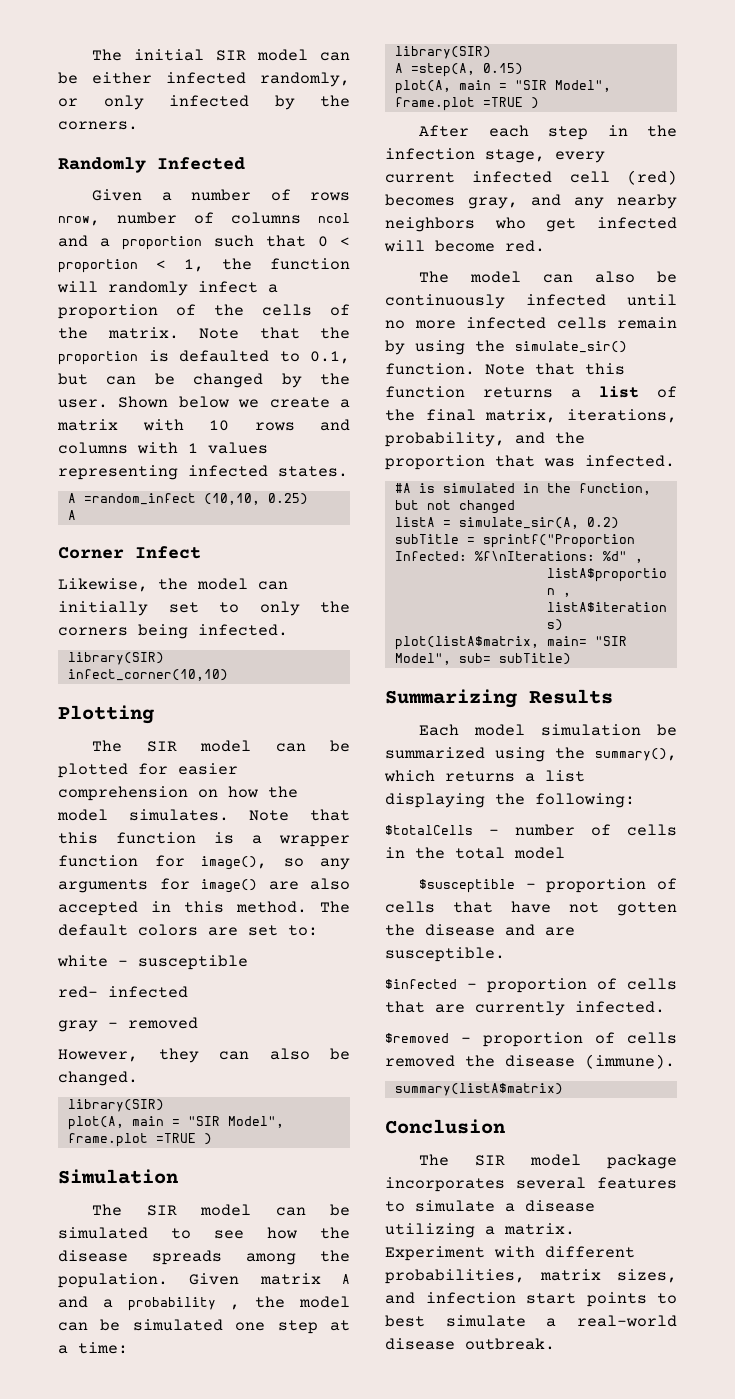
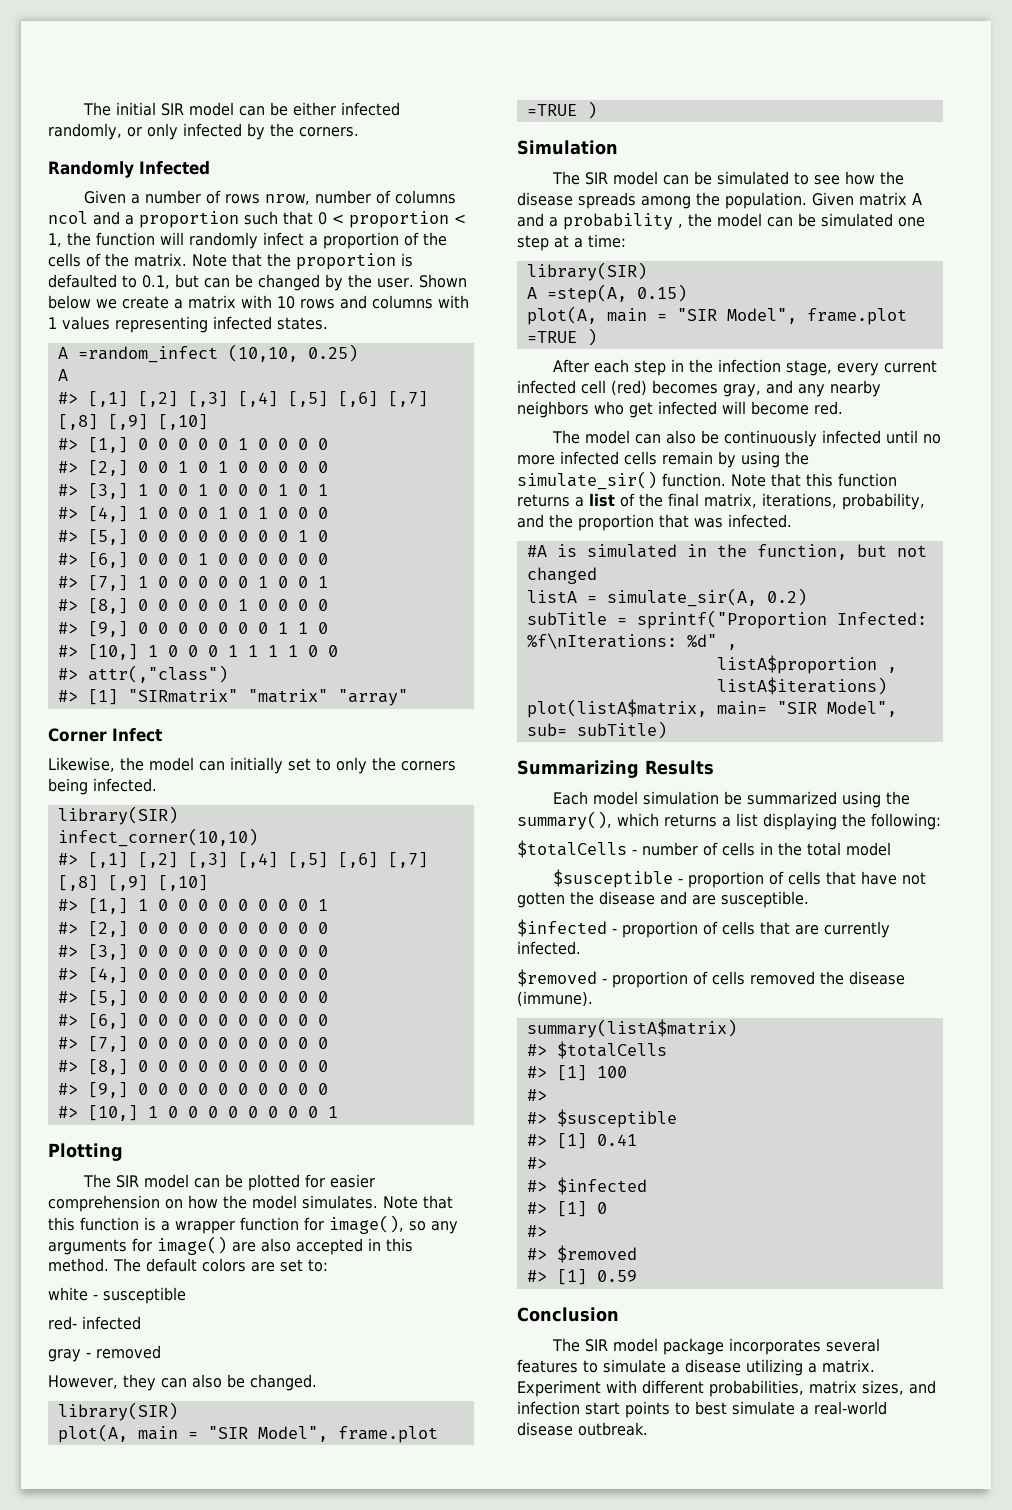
(76, 515) none -> [57,391,428,407] [57,414,208,430] [57,437,328,453] [57,460,328,476] [57,483,328,499] [57,506,328,522] [57,529,328,545] [57,552,328,568] [57,575,328,591] [57,598,328,614] [57,621,328,637] [57,644,338,660] [57,665,228,683] [57,689,408,706] // #> [,1] [,2] [,3] [,4] [,5] [,6] [,7] [,8] [,9] [,10] // #> [1,] 0 0 0 0 0 1 0 0 0 0 // #> [2,] 0 0 1 0 1 0 0 0 0 0 // #> [3,] 1 0 0 1 0 0 0 1 0 1 // #> [4,] 1 0 0 0 1 0 1 0 0 0 // #> [5,] 0 0 0 0 0 0 0 0 1 0 // #> [6,] 0 0 0 1 0 0 0 0 0 0 // #> [7,] 1 0 0 0 0 0 1 0 0 1 // #> [8,] 0 0 0 0 0 1 0 0 0 0 // #> [9,] 0 0 0 0 0 0 0 1 1 0 // #> [10,] 1 0 0 0 1 1 1 1 0 0 // #> attr(,"class") // #> [1] "SIRmatrix" "matrix" "array"
(228, 675) none -> [57,852,428,868] [57,875,208,891] [57,898,328,914] [57,921,328,937] [57,944,328,960] [57,967,328,983] [57,990,328,1006] [57,1013,328,1029] [57,1036,328,1052] [57,1059,328,1075] [57,1082,328,1098] [57,1105,338,1121] // #> [,1] [,2] [,3] [,4] [,5] [,6] [,7] [,8] [,9] [,10] // #> [1,] 1 0 0 0 0 0 0 0 0 1 // #> [2,] 0 0 0 0 0 0 0 0 0 0 // #> [3,] 0 0 0 0 0 0 0 0 0 0 // #> [4,] 0 0 0 0 0 0 0 0 0 0 // #> [5,] 0 0 0 0 0 0 0 0 0 0 // #> [6,] 0 0 0 0 0 0 0 0 0 0 // #> [7,] 0 0 0 0 0 0 0 0 0 0 // #> [8,] 0 0 0 0 0 0 0 0 0 0 // #> [9,] 0 0 0 0 0 0 0 0 0 0 // #> [10,] 1 0 0 0 0 0 0 0 0 1
(563, 1089) none -> [526,1041,667,1059] [526,1065,627,1081] [526,1089,547,1101] [526,1109,677,1128] [526,1133,637,1149] [526,1157,547,1169] [526,1177,647,1195] [526,1201,607,1217] [526,1225,547,1237] [526,1245,637,1263] [526,1269,637,1285] // #> $totalCells // #> [1] 100 // #> // #> $susceptible // #> [1] 0.41 // #> // #> $infected // #> [1] 0 // #> // #> $removed // #> [1] 0.59

